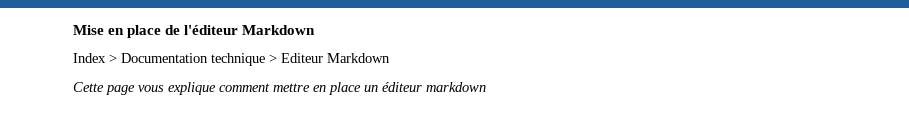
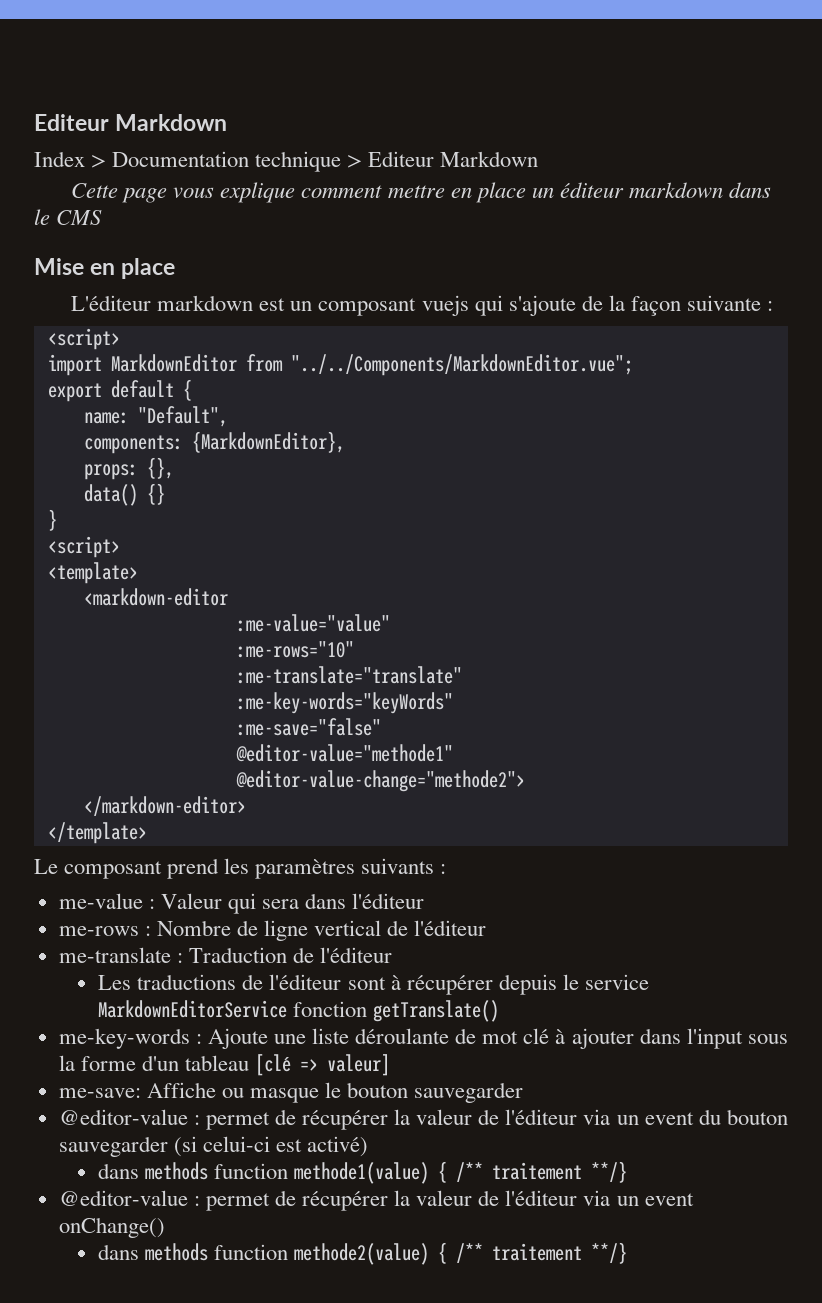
[73,25,239,38] Mise en place de l'éditeur -> [34,114,109,131] Editeur
(486, 87) none -> [729,182,772,198] [34,209,103,225] [34,258,176,279] [71,295,774,316] [47,328,120,350] [47,354,633,376] [47,379,192,402] [83,406,228,427] [83,431,345,454] [83,457,174,480] [83,483,165,506] [47,509,57,531] [47,536,120,558] [47,562,138,584] [83,588,228,606] [236,614,390,632] [236,641,354,658] [236,666,462,684] [236,692,453,714] [236,718,381,736] [235,744,453,762] [235,770,525,792] [83,796,246,816] [47,822,147,844] [34,858,447,879] [58,893,425,914] [58,920,487,941] [58,947,393,963] [98,974,649,995] [98,1000,500,1022] [58,1028,788,1049] [58,1054,391,1076] [58,1082,524,1103] [58,1109,788,1130] [58,1136,369,1157] [98,1161,628,1184] [58,1190,694,1211] [58,1217,165,1238] [98,1242,628,1265] dans le CMS // Mise en place // L'éditeur markdown est un composant vuejs qui s'ajoute de la façon suivante : // <script> // import MarkdownEditor from "../../Components/MarkdownEditor.vue"; // export default { // name: "Default", // components: {MarkdownEditor}, // props: {}, // data() {} // } // <script> // <template> // <markdown-editor // :me-value="value" // :me-rows="10" // :me-translate="translate" // :me-key-words="keyWords" // :me-save="false" // @editor-value="methode1" // @editor-value-change="methode2"> // </markdown-editor> // </template> // Le composant prend les paramètres suivants : // me-value : Valeur qui sera dans l'éditeur // me-rows : Nombre de ligne vertical de l'éditeur // me-translate : Traduction de l'éditeur // Les traductions de l'éditeur sont à récupérer depuis le service MarkdownEditorService fonction getTranslate() // me-key-words : Ajoute une liste déroulante de mot clé à ajouter dans l'input sous la forme d'un tableau [clé => valeur] // me-save: Affiche ou masque le bouton sauvegarder // @editor-value : permet de récupérer la valeur de l'éditeur via un event du bouton sauvegarder (si celui-ci est activé) // dans methods function methode1(value) { /** traitement **/} // @editor-value : permet de récupérer la valeur de l'éditeur via un event onChange() // dans methods function methode2(value) { /** traitement **/}

